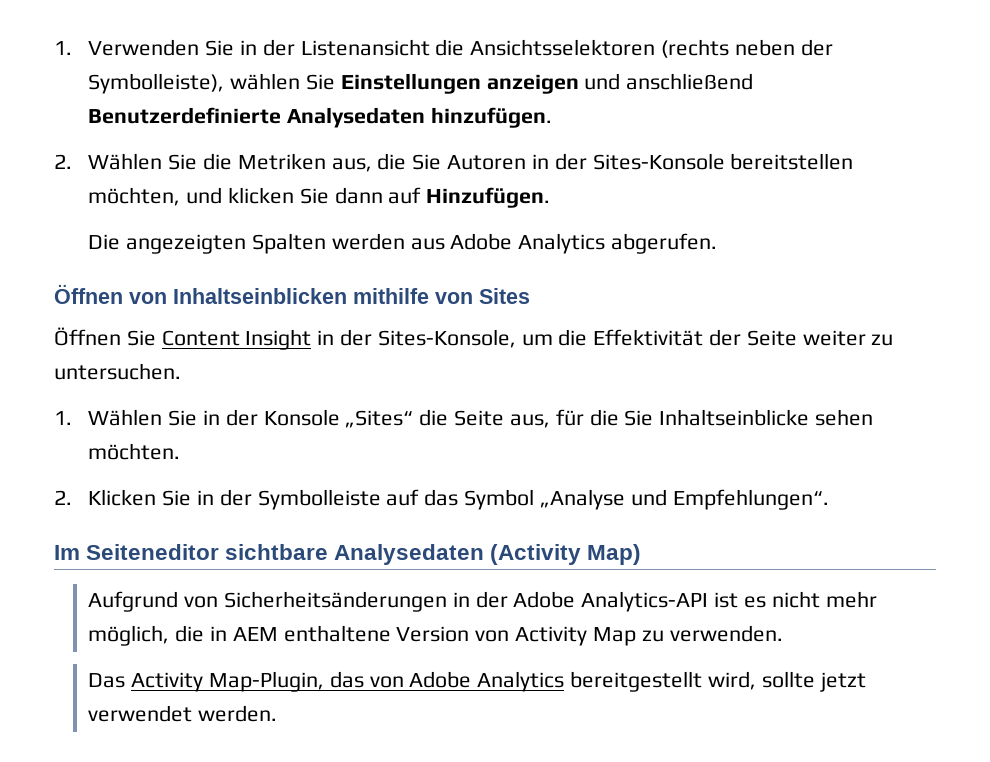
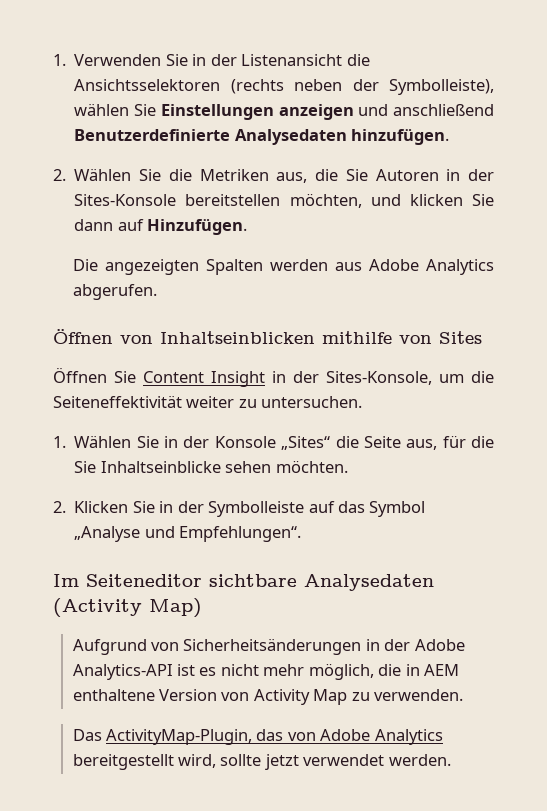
[593,329,797,346] Effektivität der Seite -> [53,395,182,408] Seiteneffektivität
[131,671,325,692] Activity Map-Plugin, -> [105,729,252,745] ActivityMap-Plugin,

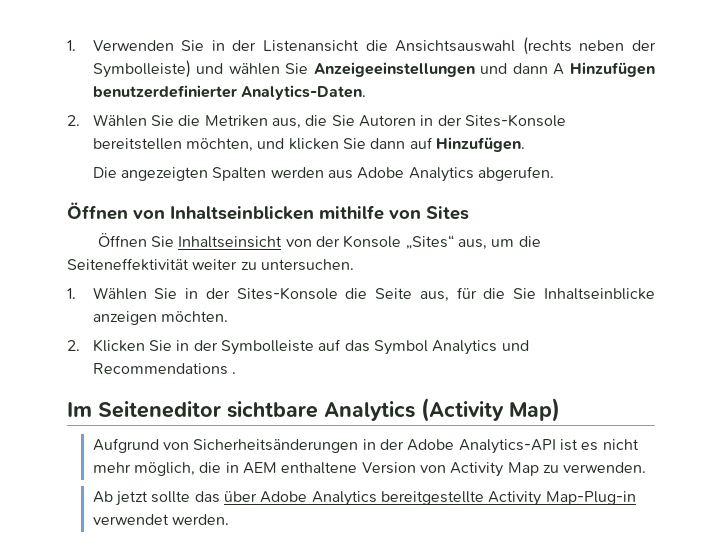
[74,79,221,91] Ansichtsselektoren -> [395,40,516,52] Ansichtsauswahl
[389,79,494,95] [74,103,494,120] [74,129,450,145] Symbolleiste), wählen Sie Einstellungen anzeigen und anschließend Benutzerdefinierte Analysedaten hinzufügen. -> [92,60,655,78] [92,85,366,100] Symbolleiste) und wählen Sie Anzeigeeinstellungen und dann A Hinzufügen benutzerdefinierter Analytics-Daten.
[143,371,432,387] Content Insight in der Sites-Konsole, -> [178,235,487,250] Inhaltseinsicht von der Konsole „Sites“ aus,
[214,436,331,450] Konsole „Sites“ -> [236,287,338,300] Sites-Konsole
[225,461,272,473] sehen -> [92,311,157,325] anzeigen
[74,526,302,542] „Analyse und Empfehlungen“. -> [432,340,529,355] [92,363,236,375] Analytics und Recommendations .
[304,574,434,591] Analysedaten -> [324,401,415,421] Analytics
[72,729,443,745] [72,754,299,770] Das ActivityMap-Plugin, das von Adobe Analytics bereitgestellt wird, sollte jetzt -> [92,491,636,506] Ab jetzt sollte das über Adobe Analytics bereitgestellte Activity Map-Plug-in

